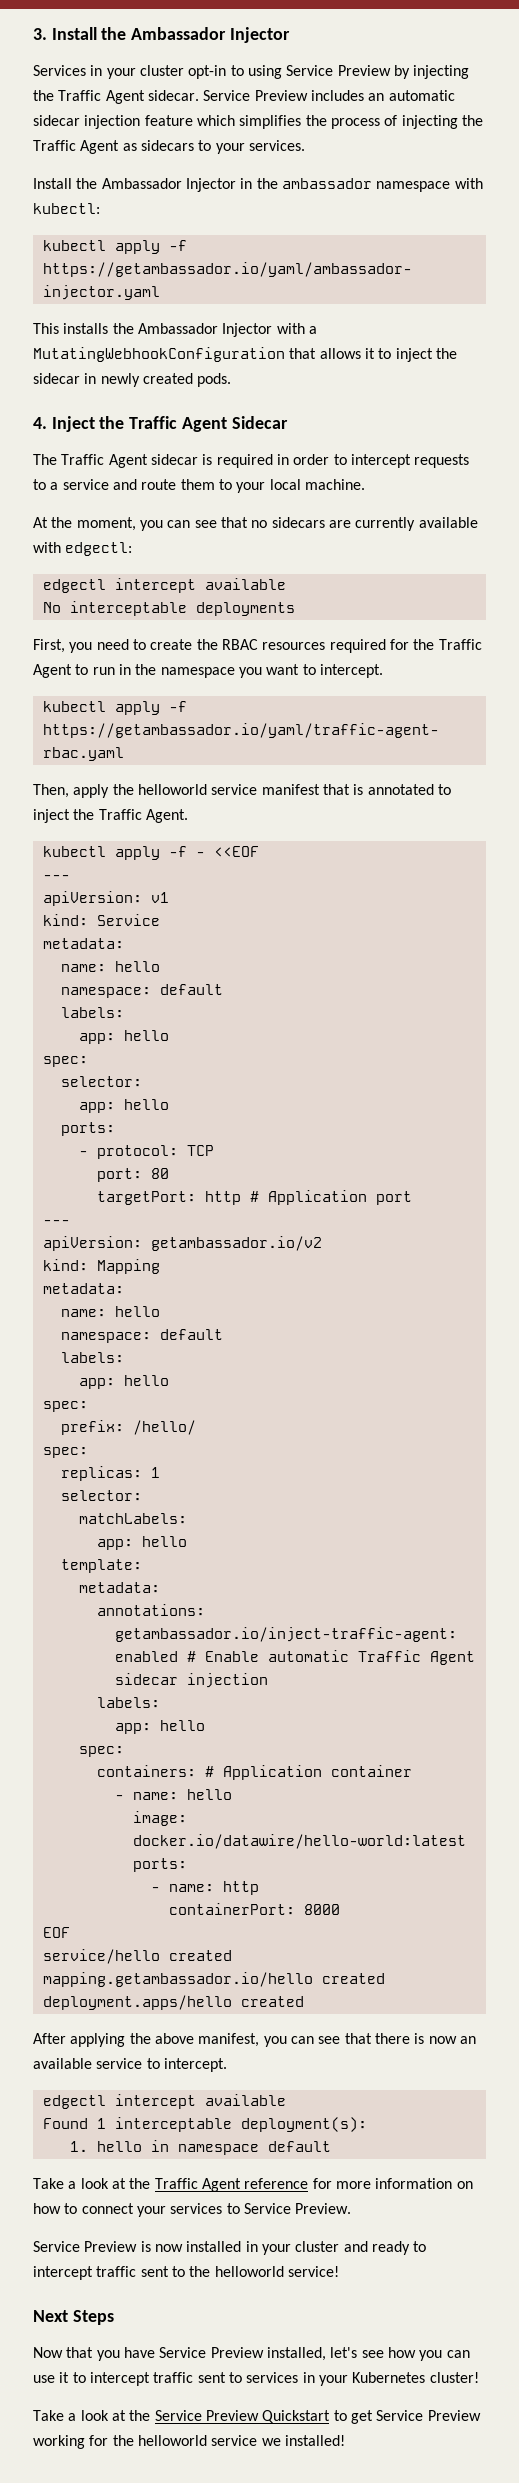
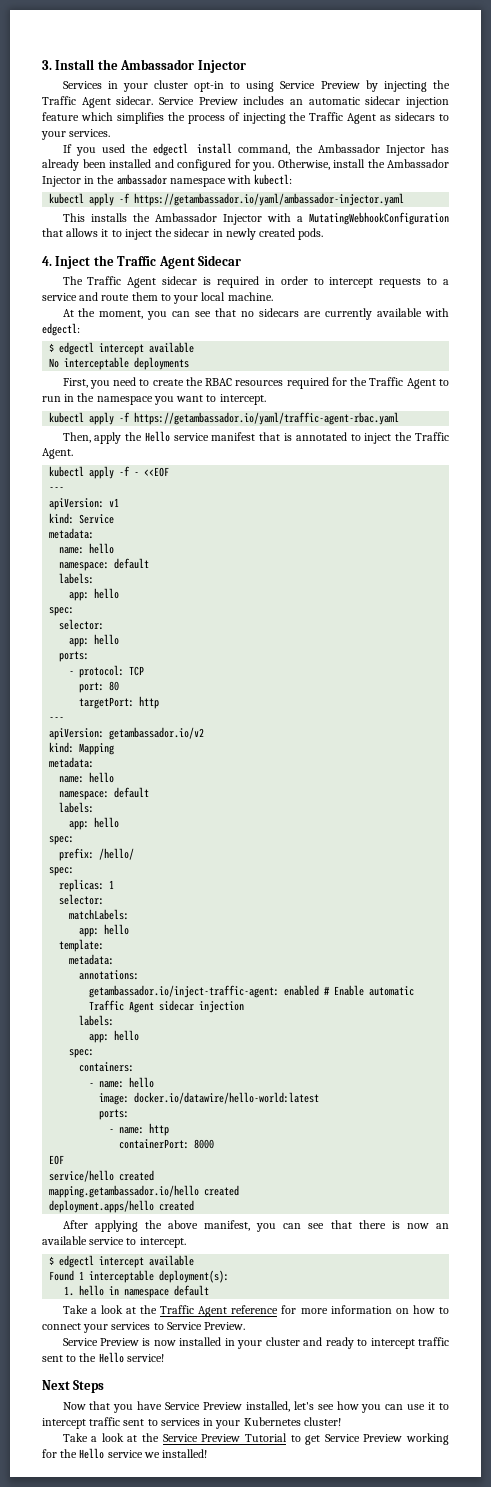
[33,178,72,189] Install -> [62,143,449,156] [42,159,365,171] If you used the edgectl install command, the Ambassador Injector has already been installed and configured for you. Otherwise, install
(133, 549) none -> [49,343,55,352] $
[137,784,207,795] helloworld -> [144,431,170,442] Hello
[249,1190,412,1205] # Application port -> (160, 702) none
[204,1765,412,1780] # Application container -> (135, 1067) none
(227, 2065) none -> [49,1256,55,1265] $
[214,2266,284,2277] helloworld -> [98,1352,124,1363] Hello
[262,2410,331,2423] Quickstart -> [244,1433,287,1442] Tutorial
[137,2435,207,2446] helloworld -> [79,1448,105,1459] Hello

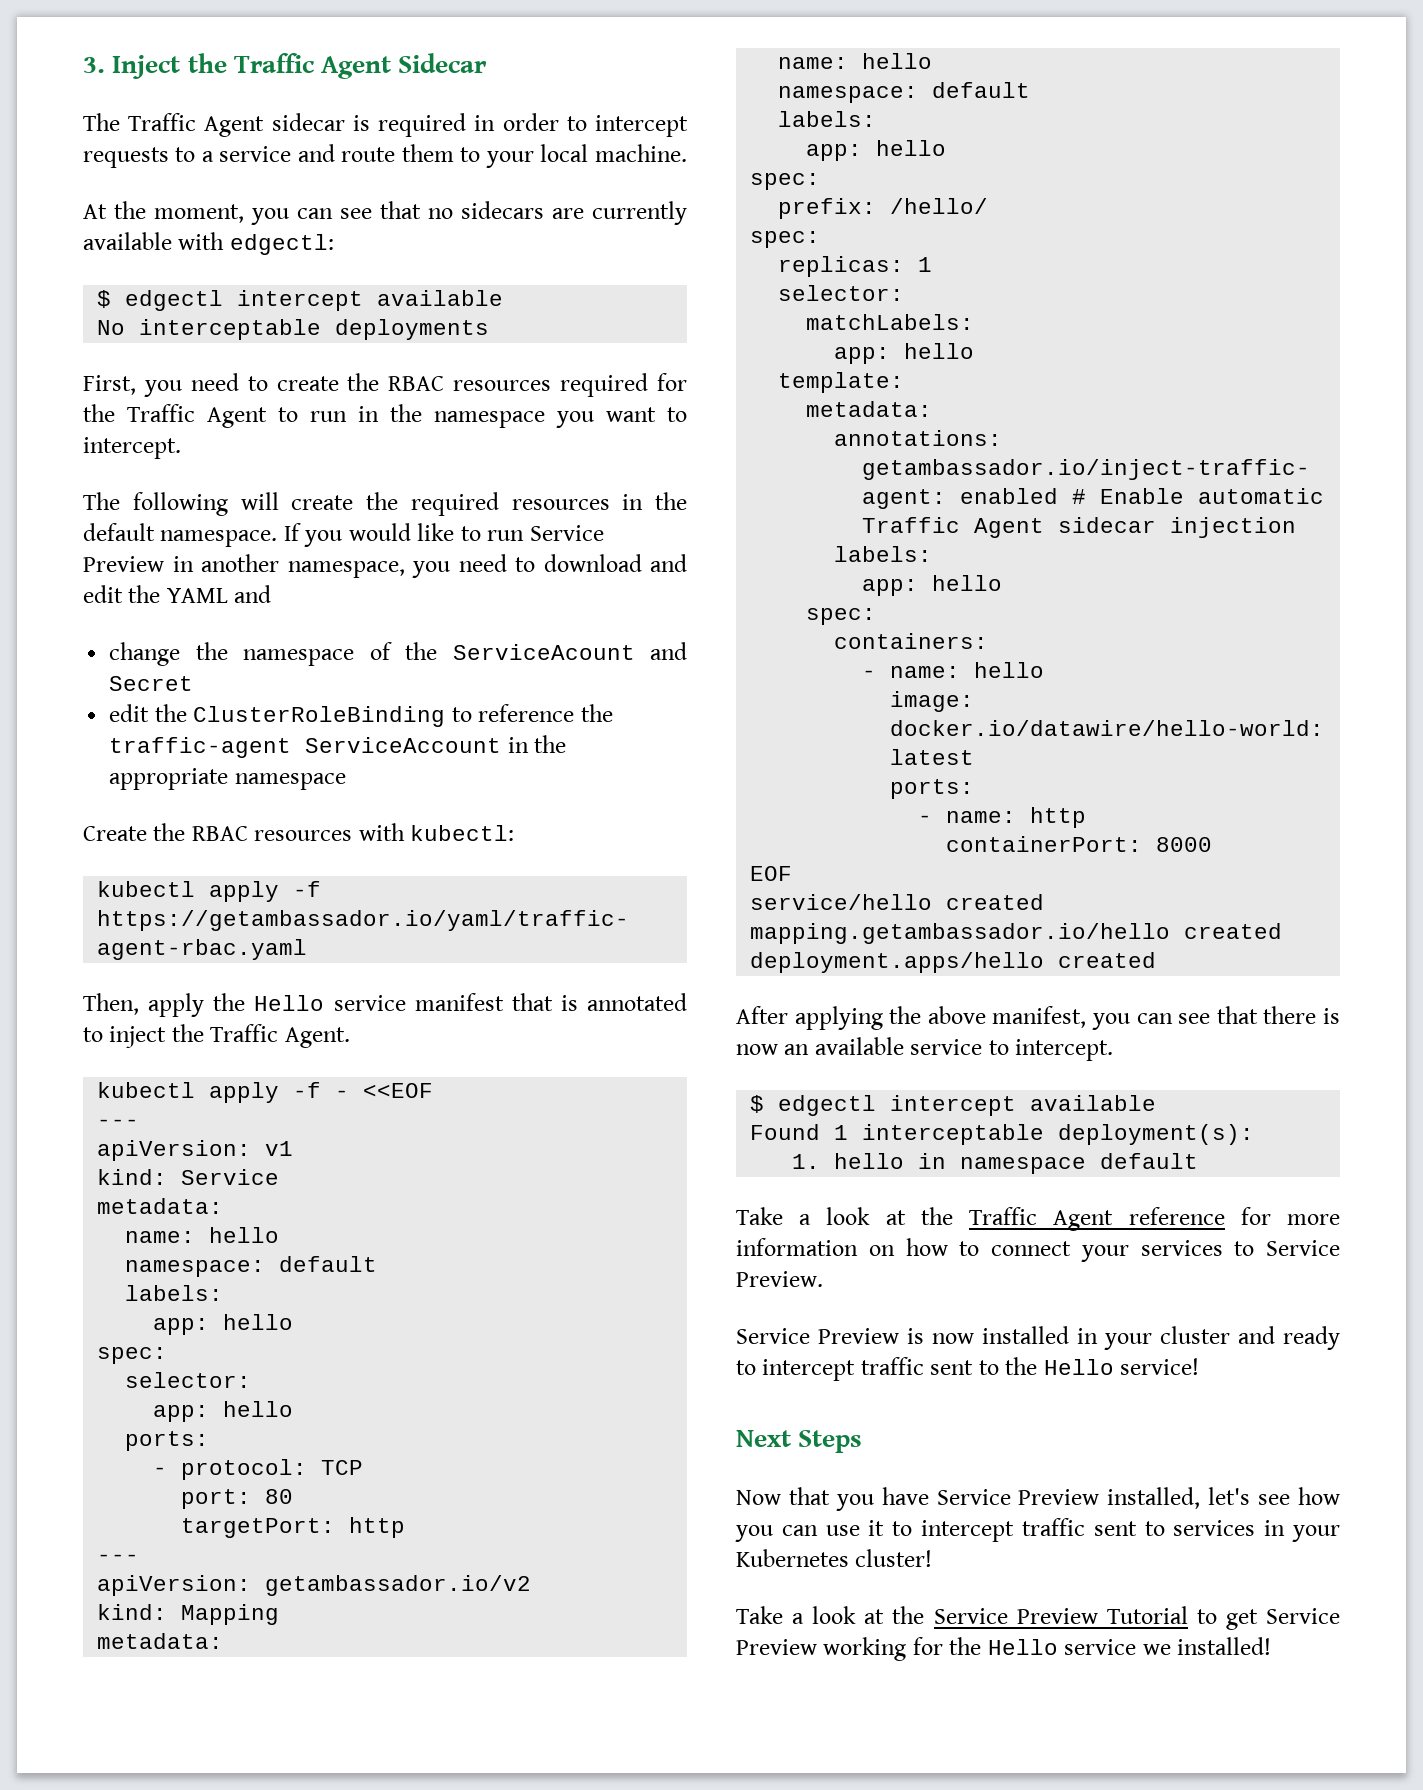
[55,59,246,73] [62,80,450,92] [42,96,449,108] [42,112,450,124] [41,129,111,140] [62,143,449,156] [42,159,449,171] [42,174,293,187] [49,193,405,206] [62,212,449,225] [42,228,324,240] [42,256,52,266] Install the Ambassador Injector // Services in your cluster opt-in to using Service Preview by injecting the Traffic Agent sidecar. Service Preview includes an automatic sidecar injection feature which simplifies the process of injecting the Traffic Agent as sidecars to your services. // If you used the edgectl install command, the Ambassador Injector has already been installed and configured for you. Otherwise, install the Ambassador Injector in the ambassador namespace with kubectl: // kubectl apply -f https://getambassador.io/yaml/ambassador-injector.yaml // This installs the Ambassador Injector with a MutatingWebhookConfiguration that allows it to inject the sidecar in newly created pods. // 4. -> (105, 65) none
(266, 399) none -> [83,492,687,516] [83,523,604,547] [83,554,687,578] [83,585,272,603] [109,642,687,666] [109,676,194,691] [109,704,613,727] [109,735,567,758] [109,768,346,790] [83,823,515,841] // The following will create the required resources in the default namespace. If you would like to run Service Preview in another namespace, you need to download and edit the YAML and // change the namespace of the ServiceAcount and Secret // edit the ClusterRoleBinding to reference the traffic-agent ServiceAccount in the appropriate namespace // Create the RBAC resources with kubectl:

